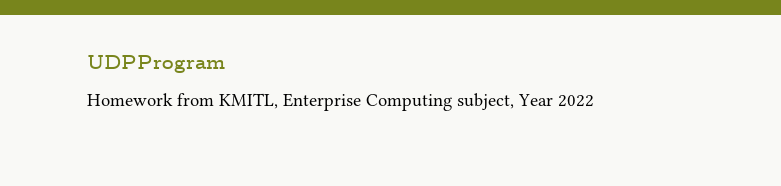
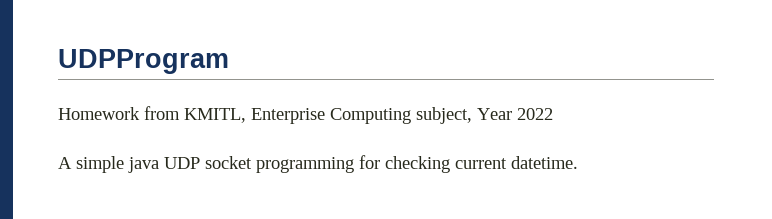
(594, 101) none -> [58,155,578,173] // A simple java UDP socket programming for checking current datetime.

